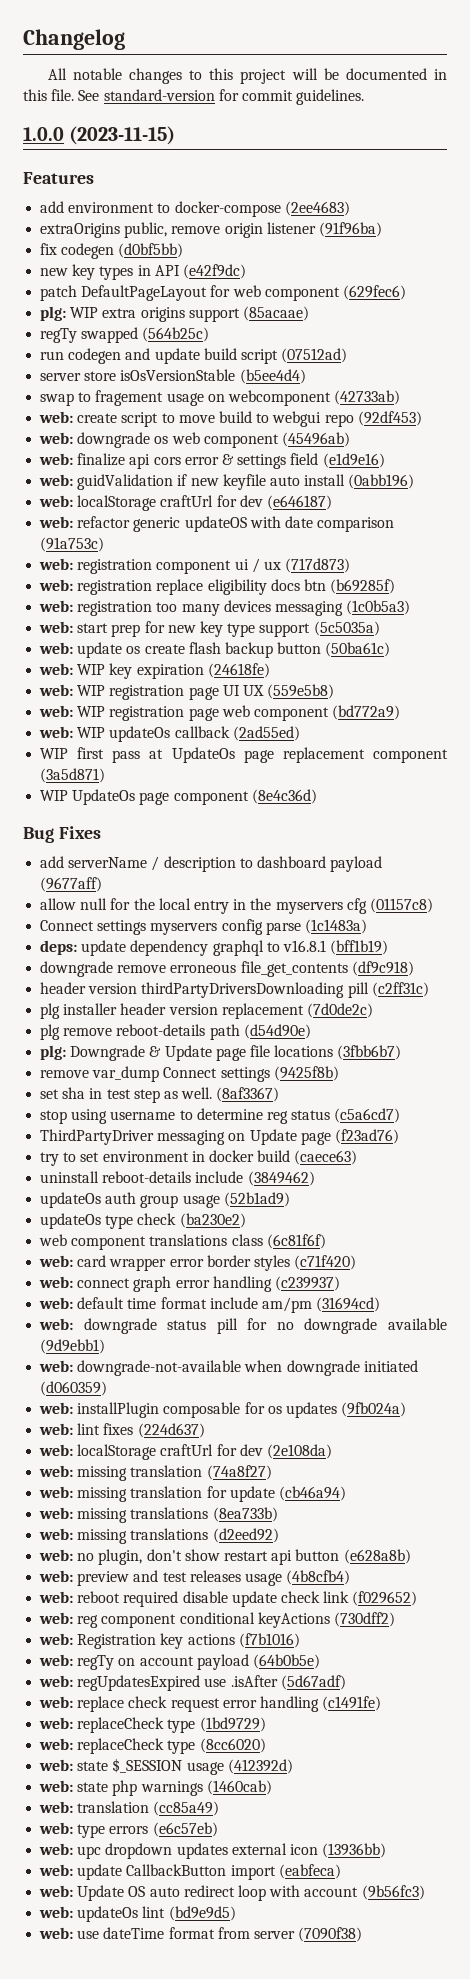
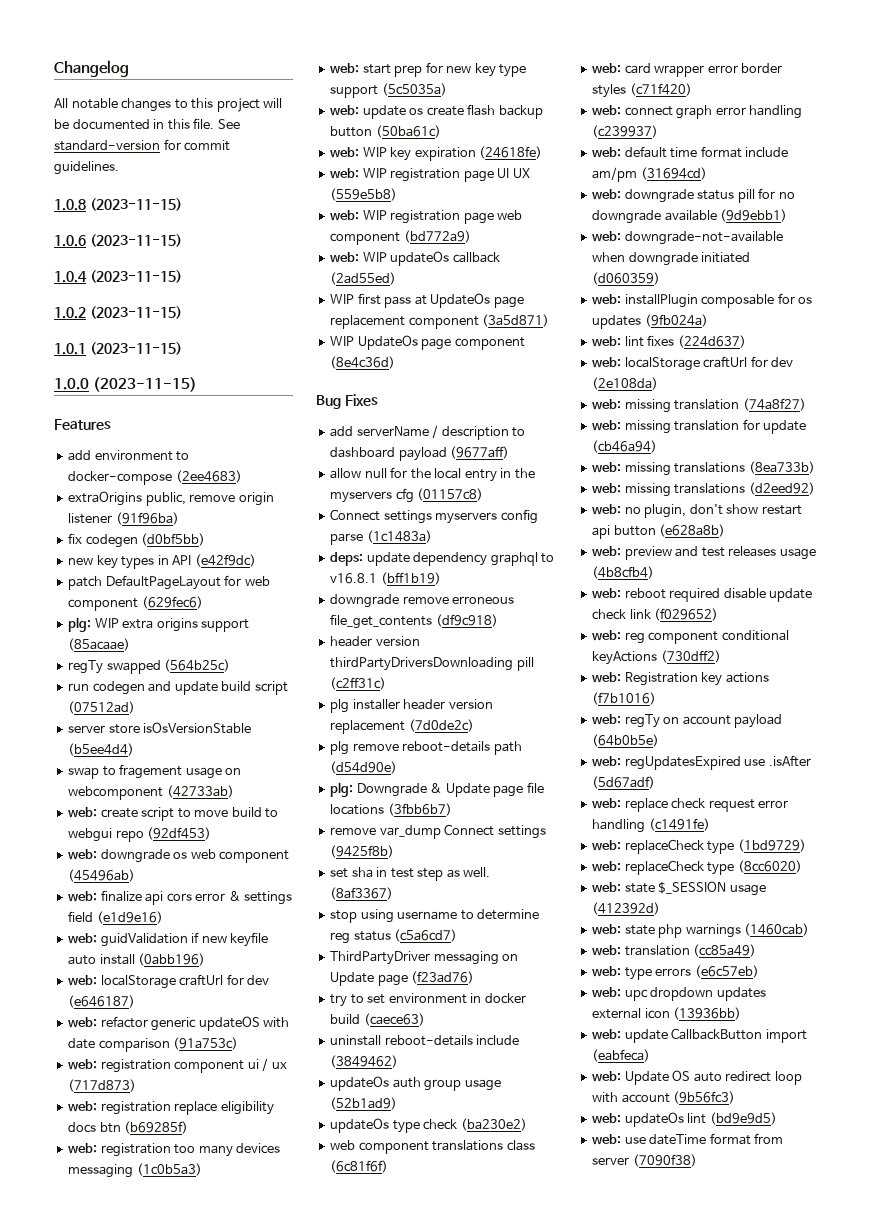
(365, 97) none -> [54,198,182,211] [54,234,182,247] [54,270,182,283] [54,306,182,319] [54,342,182,355] // 1.0.8 (2023-11-15) // 1.0.6 (2023-11-15) // 1.0.4 (2023-11-15) // 1.0.2 (2023-11-15) // 1.0.1 (2023-11-15)

